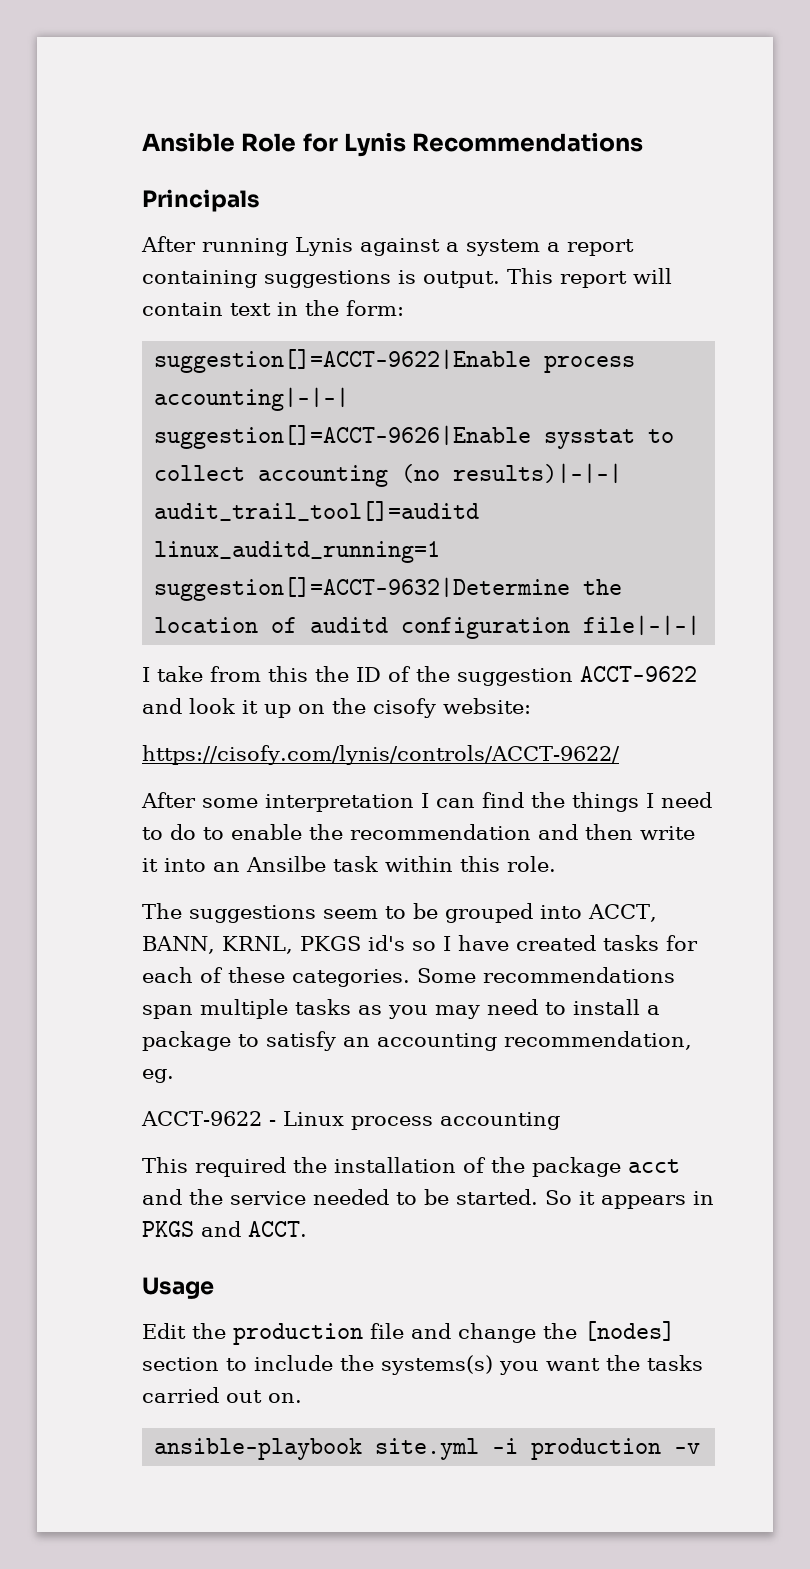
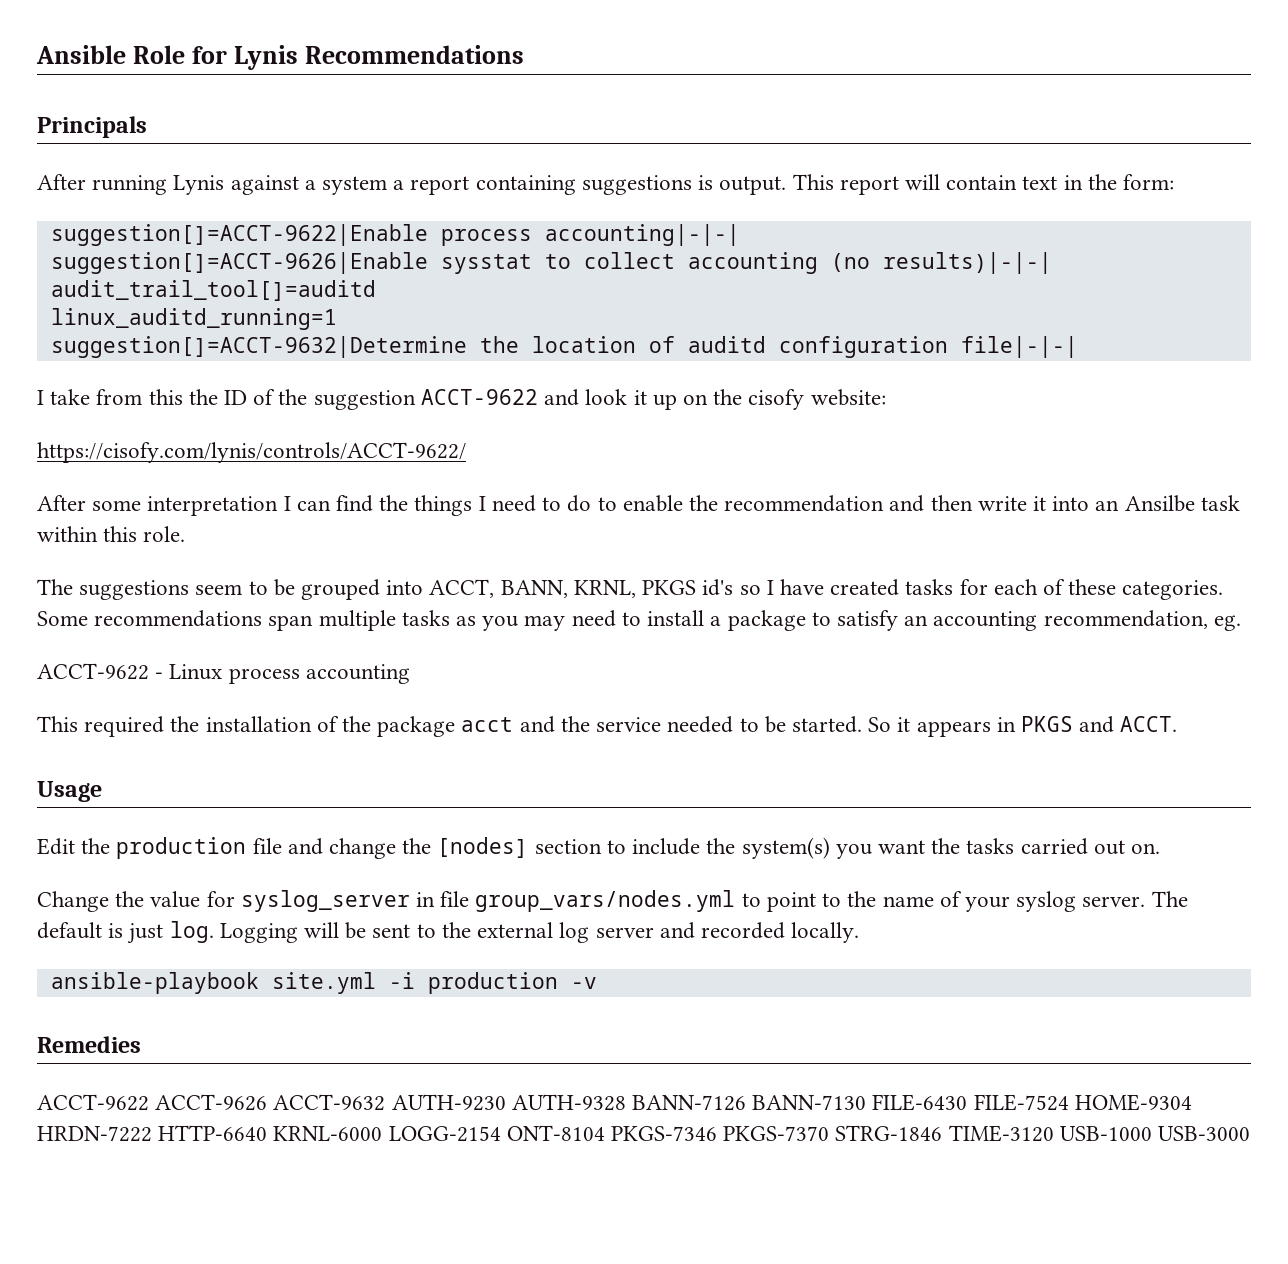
[381,1355,493,1375] systems(s) -> [741,837,830,859] system(s)
(302, 1398) none -> [37,890,1188,912] [37,921,860,944] // Change the value for syslog_server in file group_vars/nodes.yml to point to the name of your syslog server. The default is just log. Logging will be sent to the external log server and recorded locally.
(701, 1448) none -> [37,1036,141,1053] [37,1094,1192,1111] [37,1125,1251,1142] // Remedies // ACCT-9622 ACCT-9626 ACCT-9632 AUTH-9230 AUTH-9328 BANN-7126 BANN-7130 FILE-6430 FILE-7524 HOME-9304 HRDN-7222 HTTP-6640 KRNL-6000 LOGG-2154 ONT-8104 PKGS-7346 PKGS-7370 STRG-1846 TIME-3120 USB-1000 USB-3000

